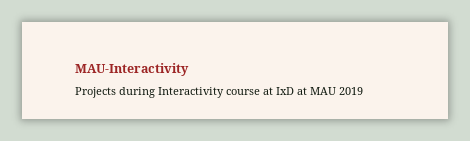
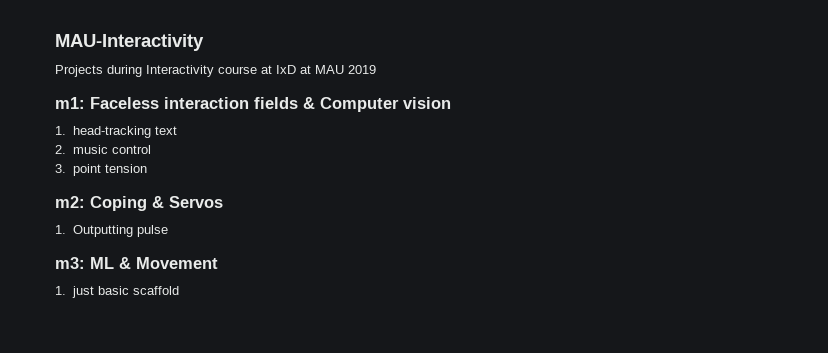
(363, 91) none -> [55,97,451,112] [55,126,177,138] [55,145,151,154] [55,164,147,176] [55,196,223,211] [55,225,168,237] [55,257,218,269] [55,286,179,298] // m1: Faceless interaction fields & Computer vision // 1. head-tracking text // 2. music control // 3. point tension // m2: Coping & Servos // 1. Outputting pulse // m3: ML & Movement // 1. just basic scaffold

